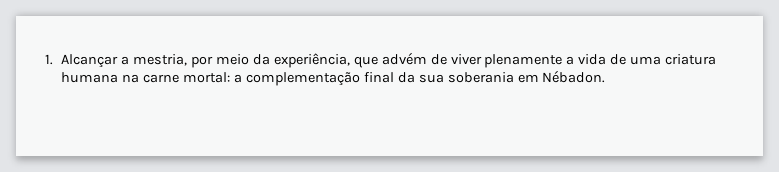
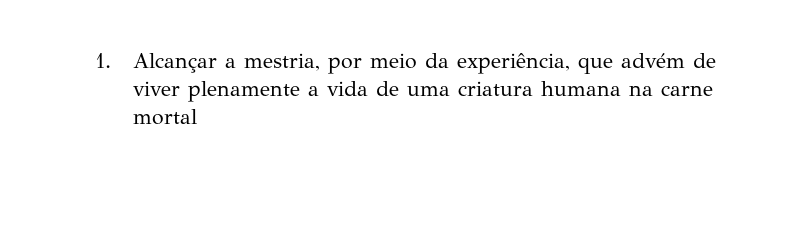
[183,70,606,86] mortal: a complementação final da sua soberania em Nébadon. -> [133,109,198,125] mortal

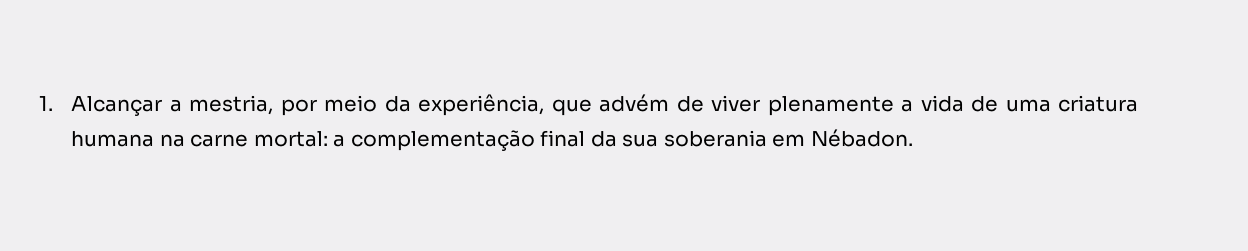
[133,109,198,125] mortal -> [253,129,913,151] mortal: a complementação final da sua soberania em Nébadon.

